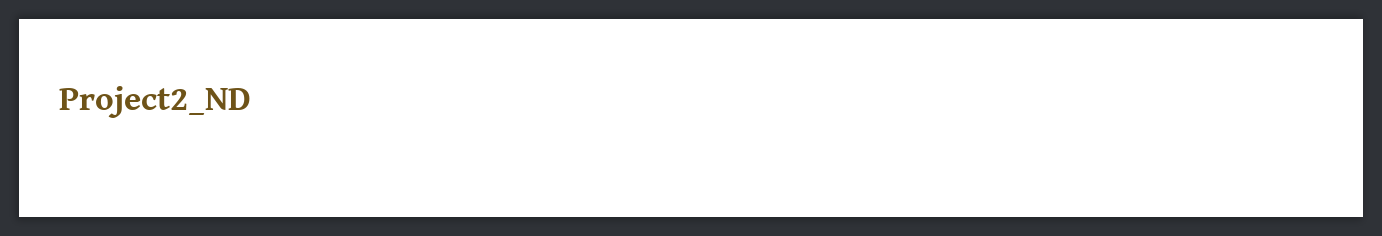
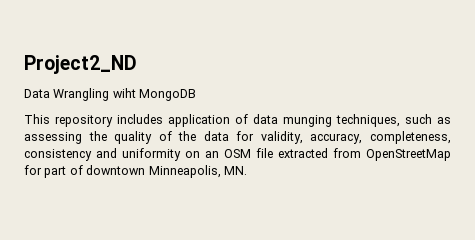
(251, 102) none -> [24,88,197,101] [24,114,451,127] [24,131,451,144] [24,148,451,161] [24,165,247,178] // Data Wrangling wiht MongoDB // This repository includes application of data munging techniques, such as assessing the quality of the data for validity, accuracy, completeness, consistency and uniformity on an OSM file extracted from OpenStreetMap for part of downtown Minneapolis, MN.

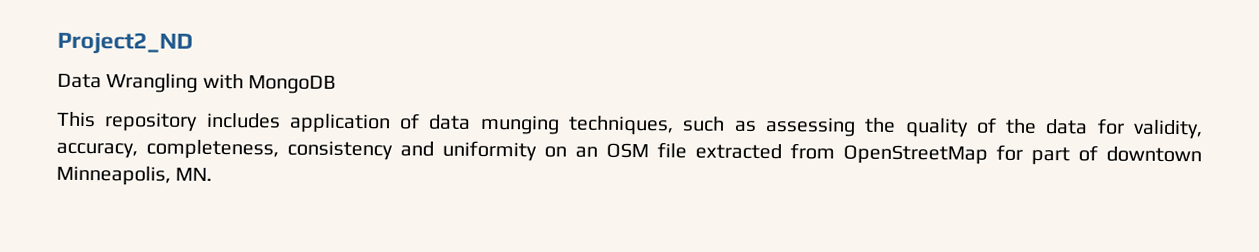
[112,88,136,98] wiht -> [202,73,244,90] with

